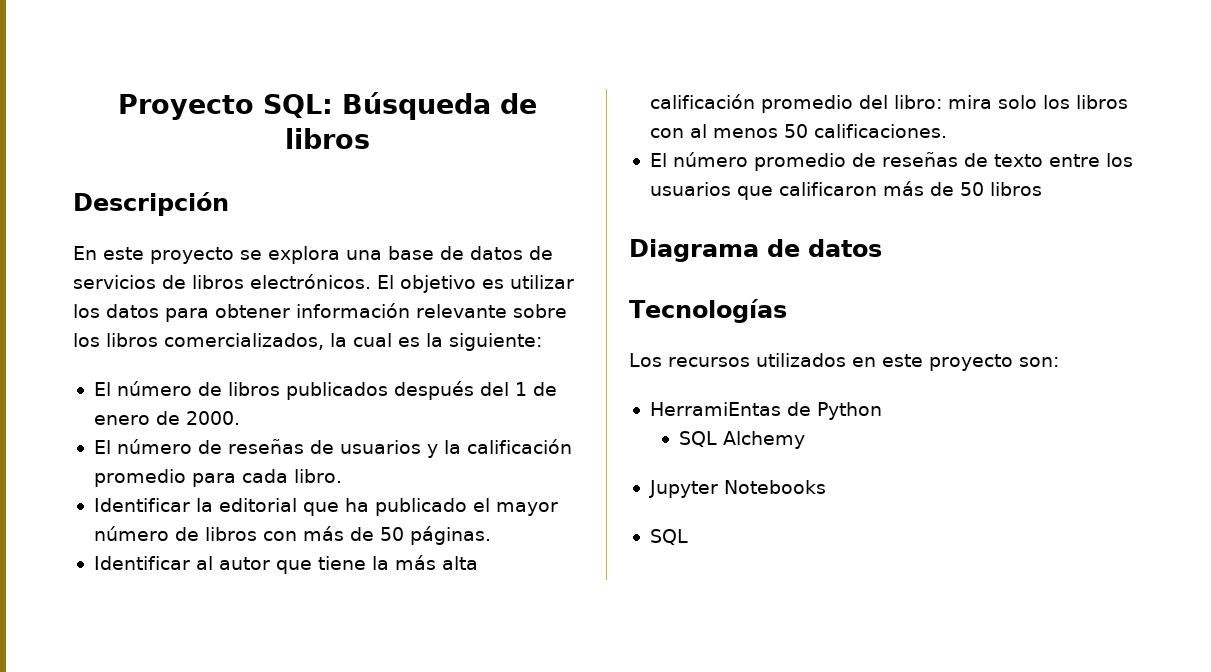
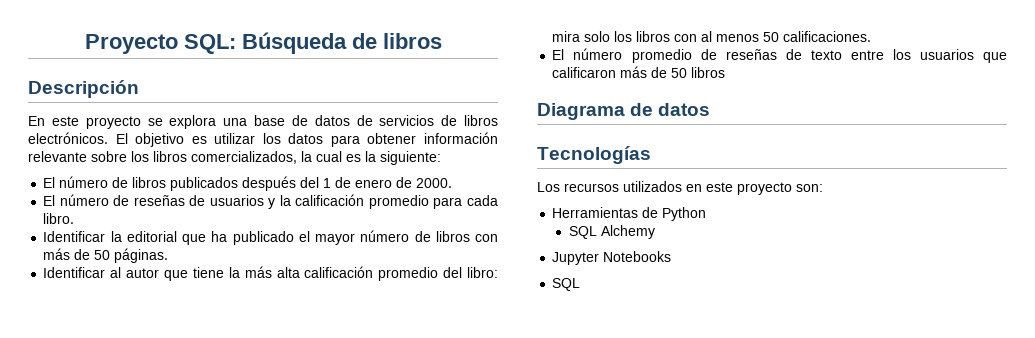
[649,402,781,416] HerramiEntas -> [552,207,639,218] Herramientas

